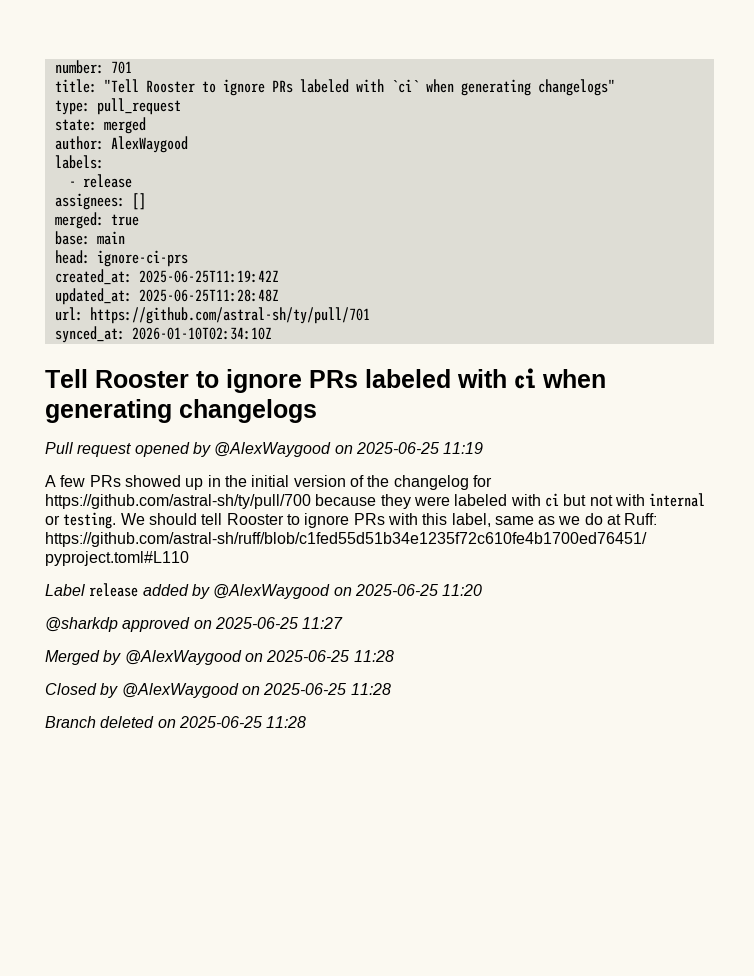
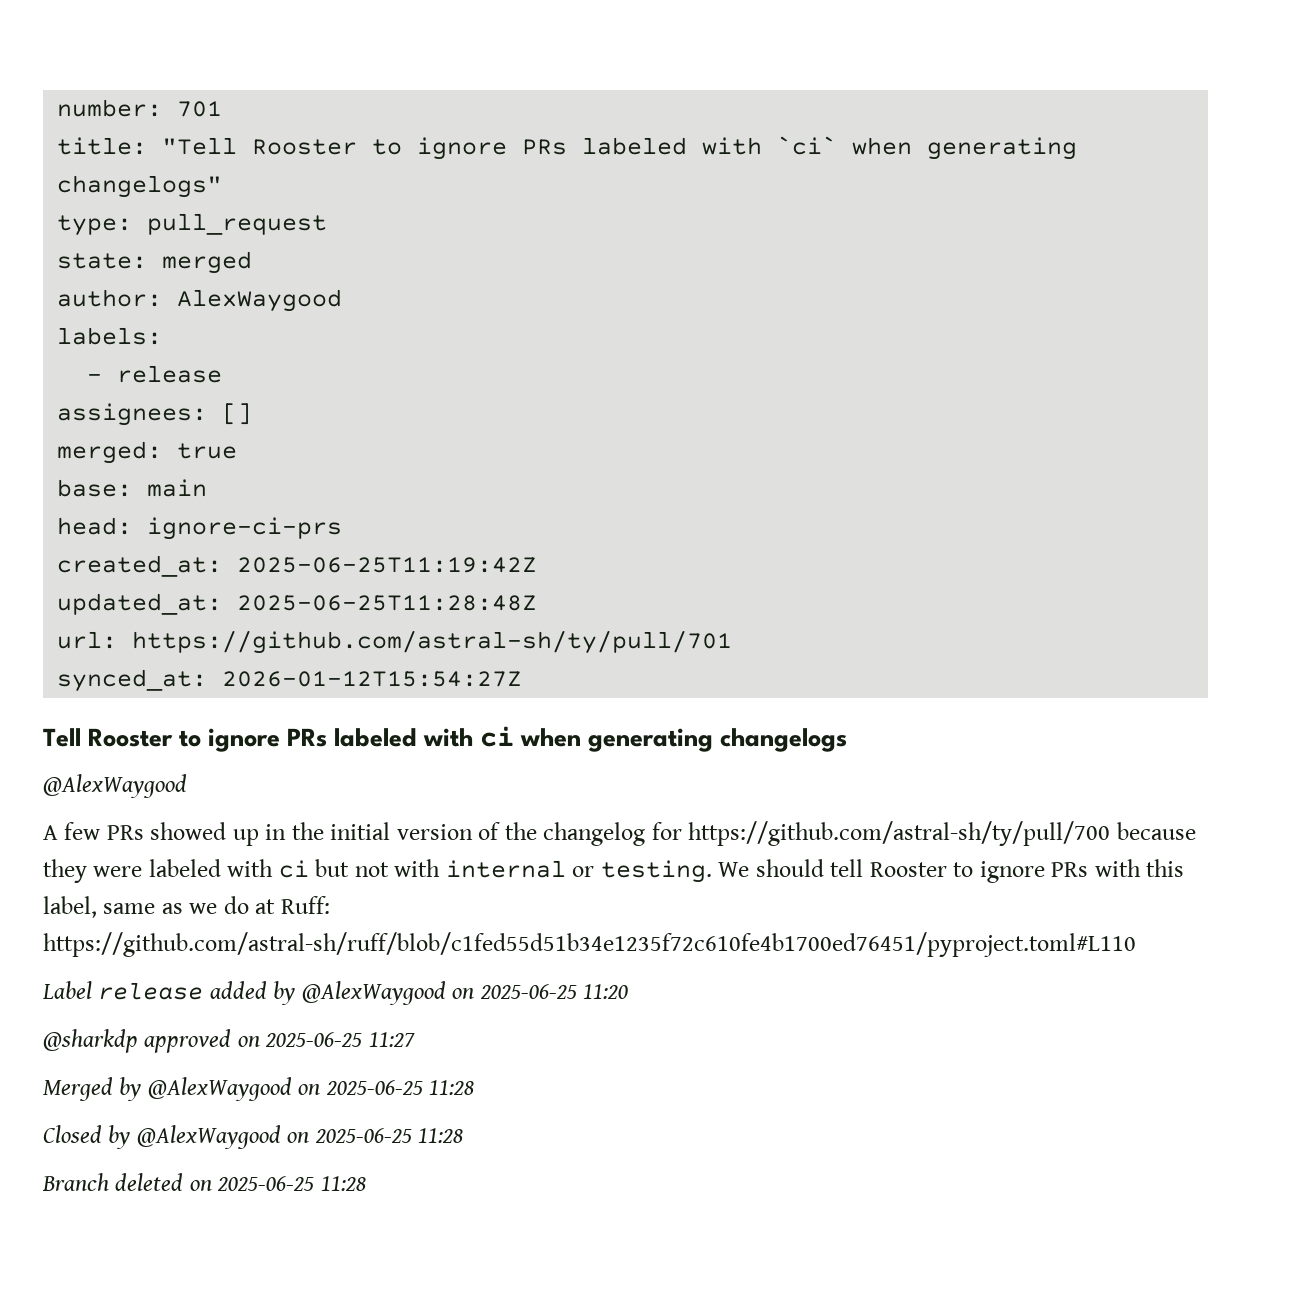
[131,327,272,340] 2026-01-10T02:34:10Z -> [222,671,523,687] 2026-01-12T15:54:27Z
[45,442,484,457] Pull request opened by @AlexWaygood on 2025-06-25 11:19 -> [43,774,187,798] @AlexWaygood

